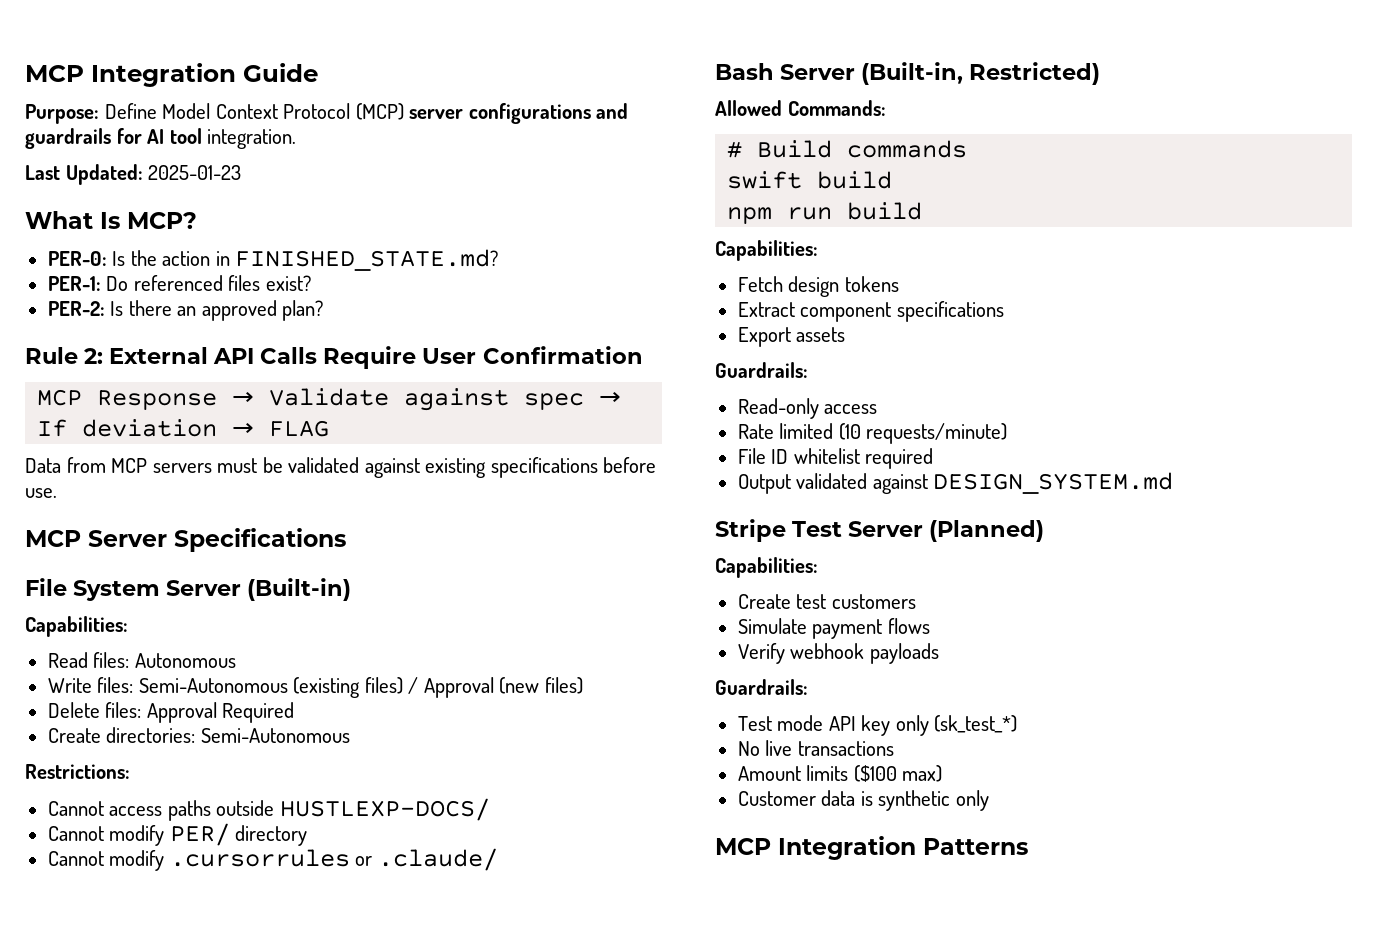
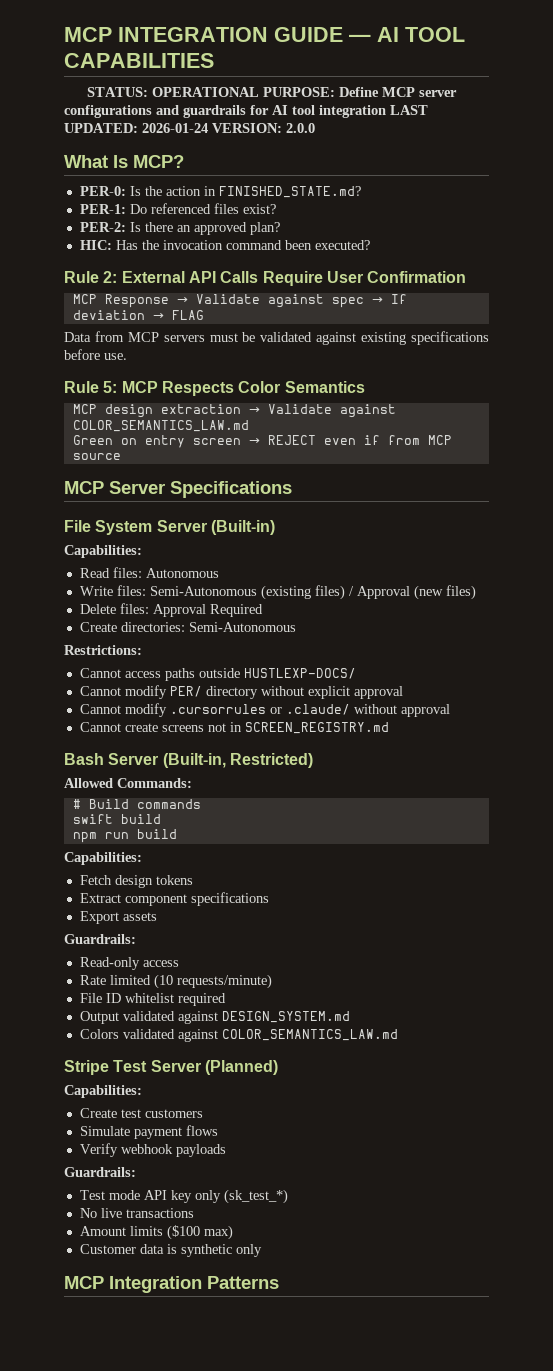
[25,63,318,87] [25,103,404,124] MCP Integration Guide // Purpose: Define Model Context Protocol (MCP) -> [64,27,465,42] [64,53,214,68] [86,87,415,97] MCP INTEGRATION GUIDE — AI TOOL CAPABILITIES // STATUS: OPERATIONAL PURPOSE: Define MCP
[207,129,297,149] [25,164,242,185] integration. // Last Updated: 2025-01-23 -> [319,105,428,118] [64,123,315,133] integration LAST UPDATED: 2026-01-24 VERSION: 2.0.0
(324, 310) none -> [79,240,370,250] // HIC: Has the invocation command been executed?
(57, 493) none -> [64,381,365,396] [72,404,396,418] [72,420,249,432] [72,435,452,448] [72,453,121,460] // Rule 5: MCP Respects Color Semantics // MCP design extraction → Validate against COLOR_SEMANTICS_LAW.md // Green on entry screen → REJECT even if from MCP source
(308, 835) none -> [260,686,403,699] without explicit approval
(498, 859) none -> [353,704,450,717] [79,722,389,734] without approval // Cannot create screens not in SCREEN_REGISTRY.md
(1174, 483) none -> [79,1029,398,1042] // Colors validated against COLOR_SEMANTICS_LAW.md

